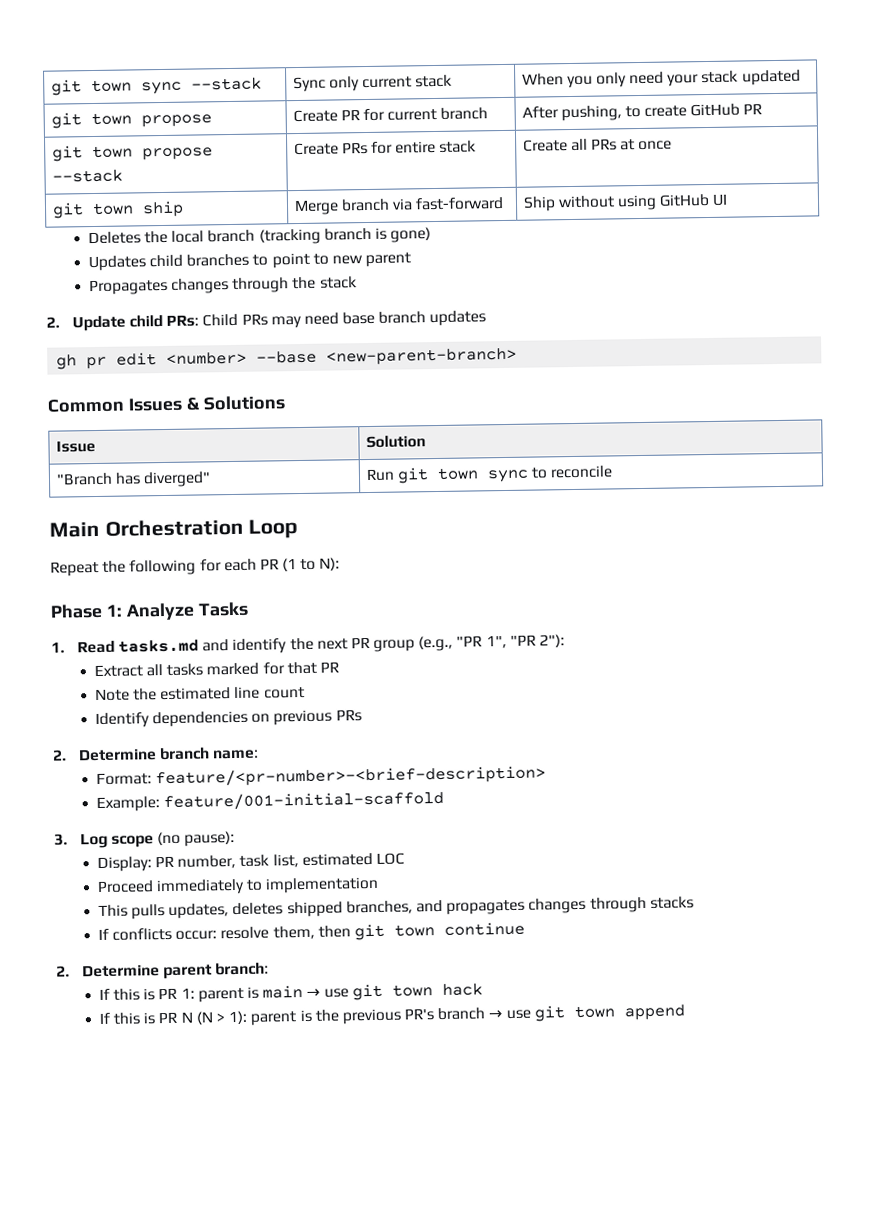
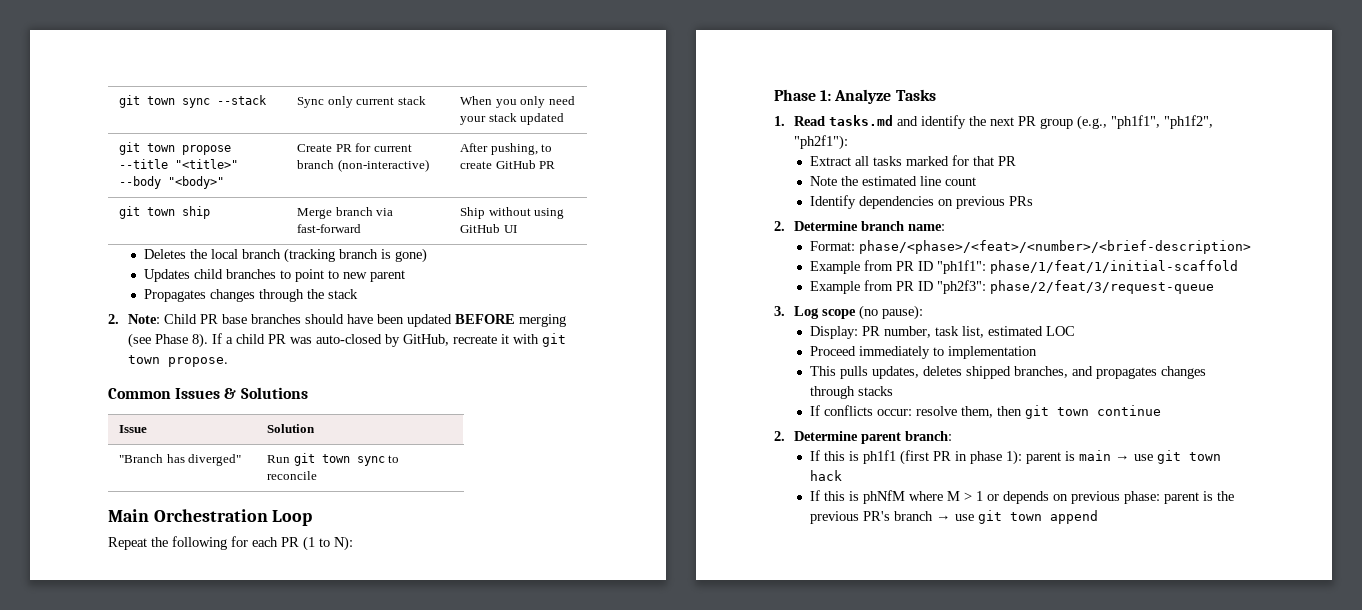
(212, 121) none -> [119,159,239,169] [119,176,225,189] --title "<title>" --body "<body>"
(489, 113) none -> [337,159,429,172] (non-interactive)
[51,145,213,162] [51,169,123,183] [293,140,477,156] [522,138,673,152] // git town propose --stack | Create PRs for entire stack | Create all PRs at once -> (556, 165) none
[71,310,487,332] [56,347,518,370] Update child PRs: Child PRs may need base branch updates // gh pr edit <number> --base <new-parent-branch> -> [128,314,567,327] [128,333,567,348] [128,355,229,367] Note: Child PR base branches should have been updated BEFORE merging (see Phase 8). If a child PR was auto-closed by GitHub, recreate it with git town propose.
[456,634,566,649] "PR 1", "PR 2"): -> [1111,115,1214,129] [794,135,849,150] "ph1f1", "ph1f2", "ph2f1"):
[155,765,547,788] [95,790,445,813] feature/<pr-number>-<brief-description> // Example: feature/001-initial-scaffold -> [859,240,1252,254] [810,260,1239,274] [810,280,1215,294] phase/<phase>/<feat>/<number>/<brief-description> // Example from PR ID "ph1f1": phase/1/feat/1/initial-scaffold // Example from PR ID "ph2f3": phase/2/feat/3/request-queue
[158,987,195,1000] PR 1: -> [863,450,1023,465] ph1f1 (first PR in phase 1):
[158,1010,248,1025] PR N (N > 1): -> [863,490,1161,504] phNfM where M > 1 or depends on previous phase:

